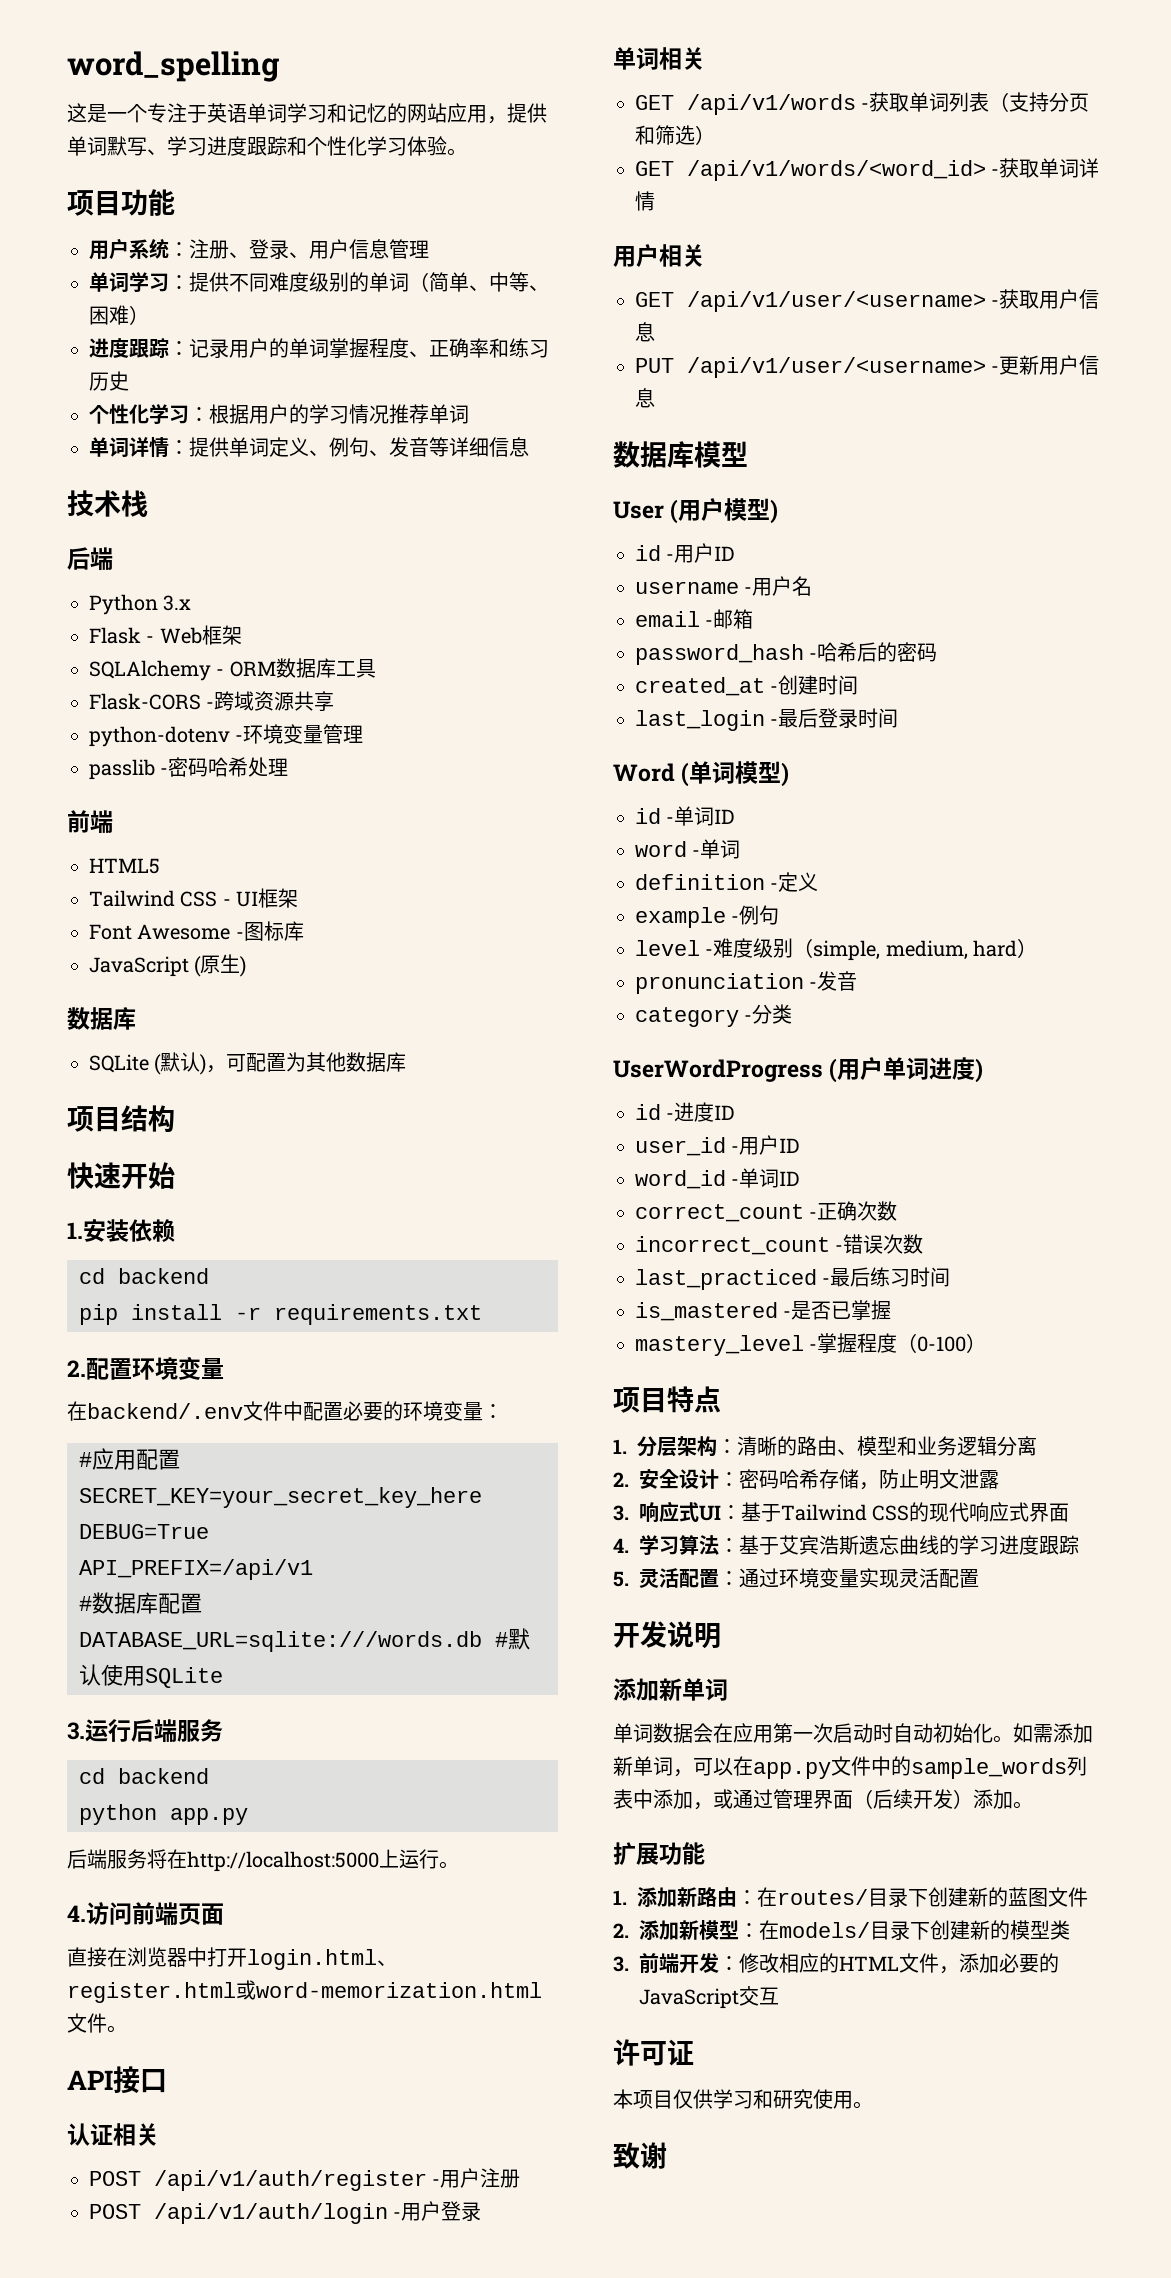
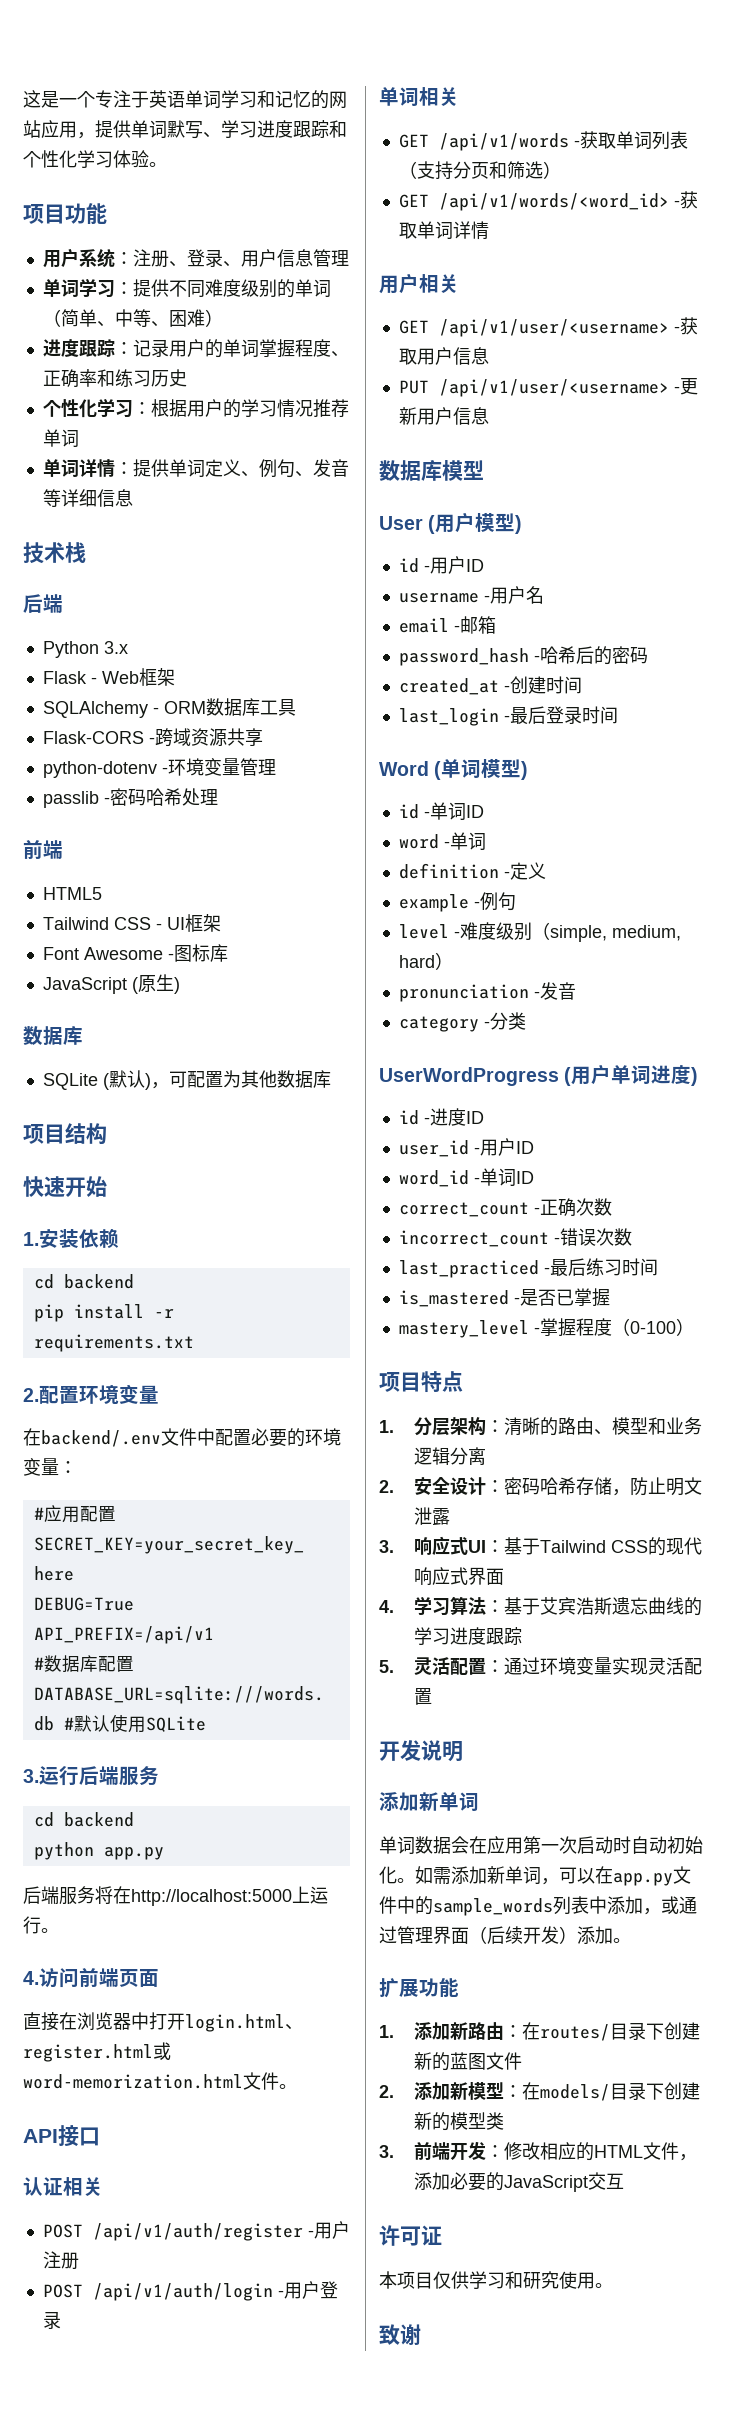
[67,51,279,82] word_spelling // -> (23, 99) none

